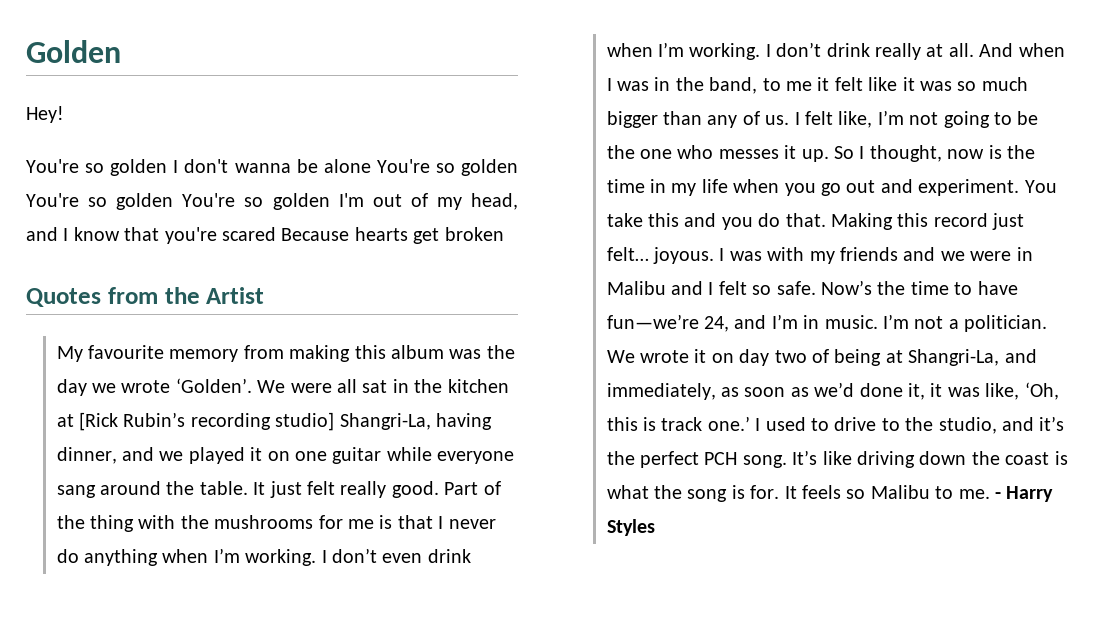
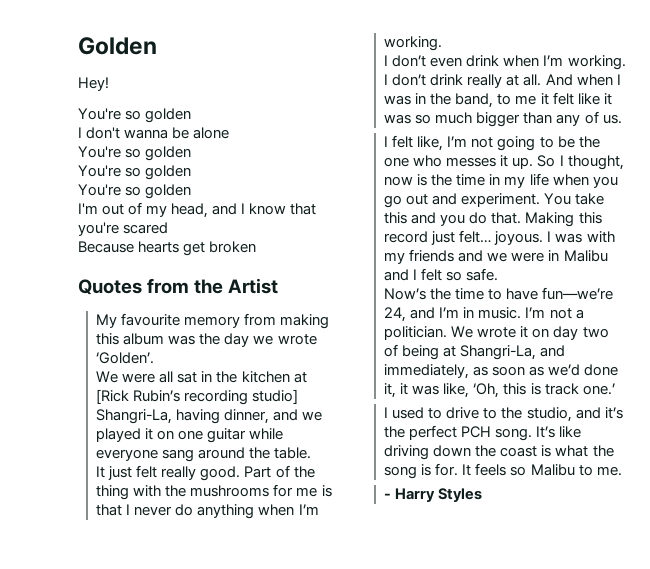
(168, 167) none -> (192, 115) //
[376,159,519,176] [26,193,330,210] You're so golden You're so golden You're so golden -> [78,146,192,161] [78,165,192,180] [78,184,192,199] // You're so golden // You're so golden // You're so golden //
(276, 234) none -> (169, 228) //
(252, 385) none -> (155, 358) //
(248, 488) none -> (312, 453) //
(317, 557) none -> (443, 43) //
(790, 120) none -> (622, 119) //
(816, 288) none -> (499, 274) //
(750, 423) none -> (615, 389) //
(990, 494) none -> (622, 471) //

